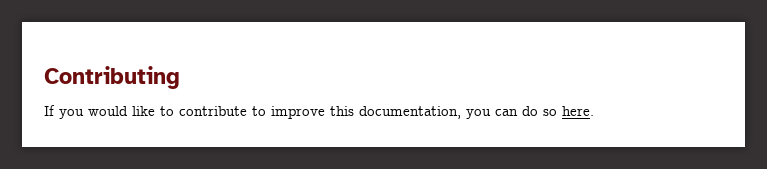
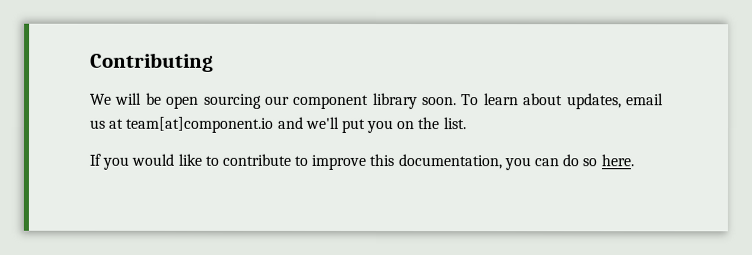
(180, 77) none -> [90,92,664,110] [89,116,467,134] // We will be open sourcing our component library soon. To learn about updates, email us at team[at]component.io and we'll put you on the list.

